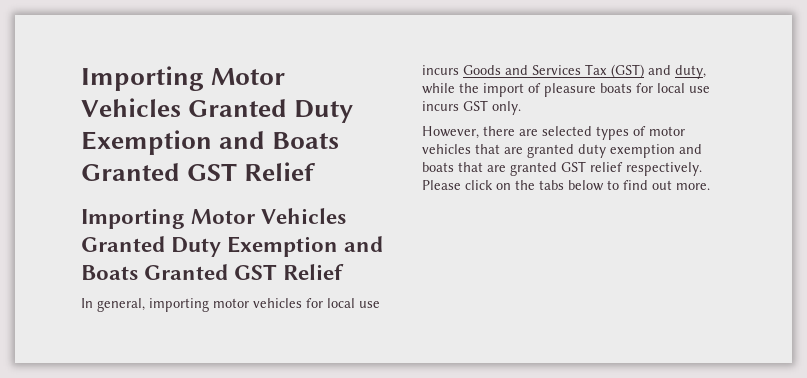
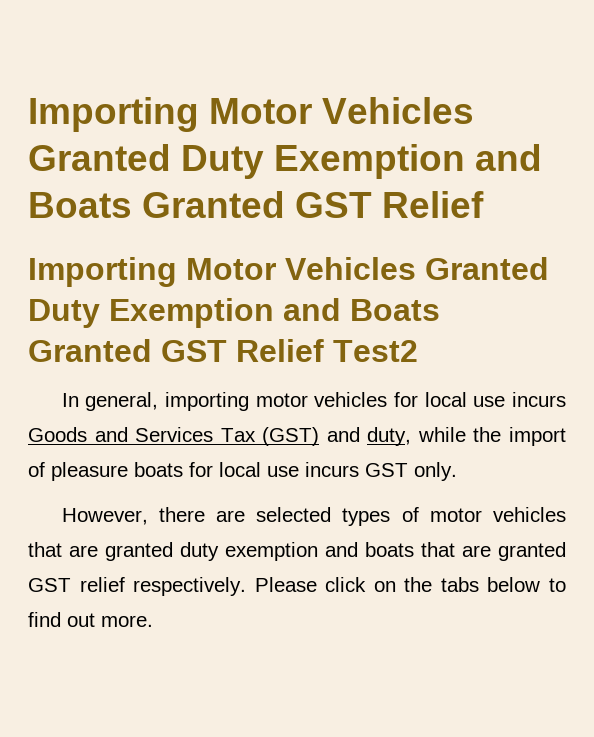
(345, 272) none -> [333,340,418,362] Test2

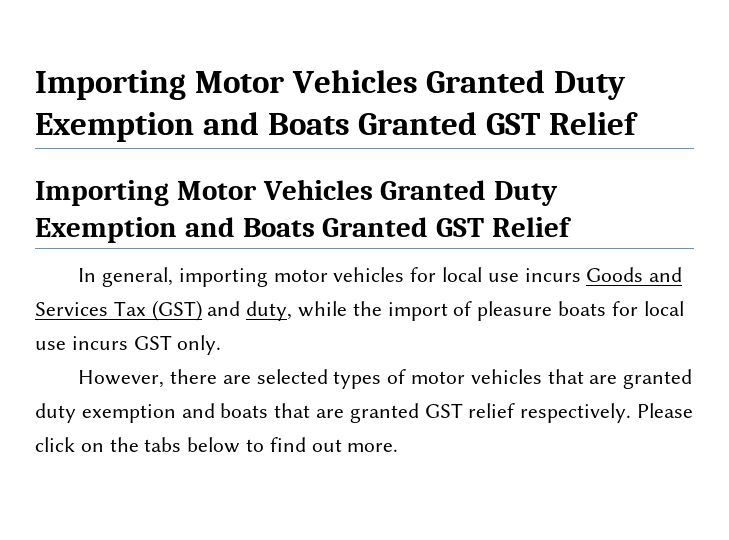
[333,340,418,362] Test2 -> (572, 227) none

